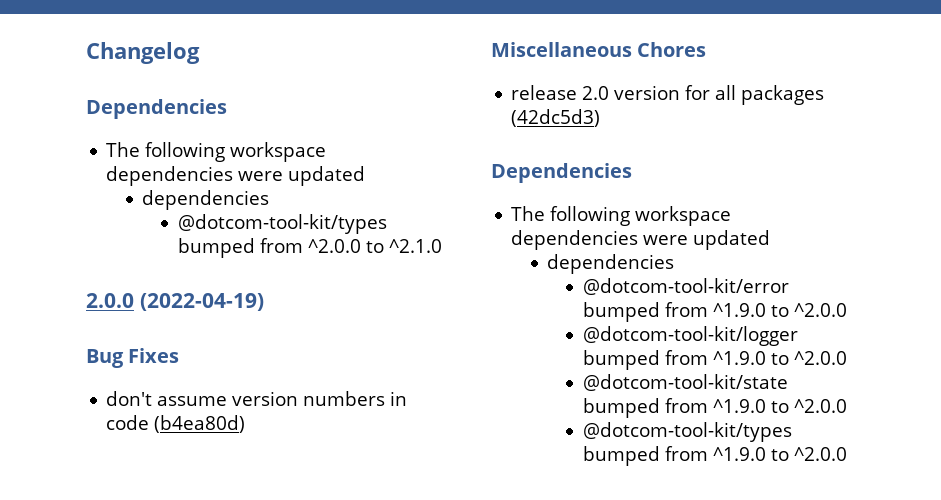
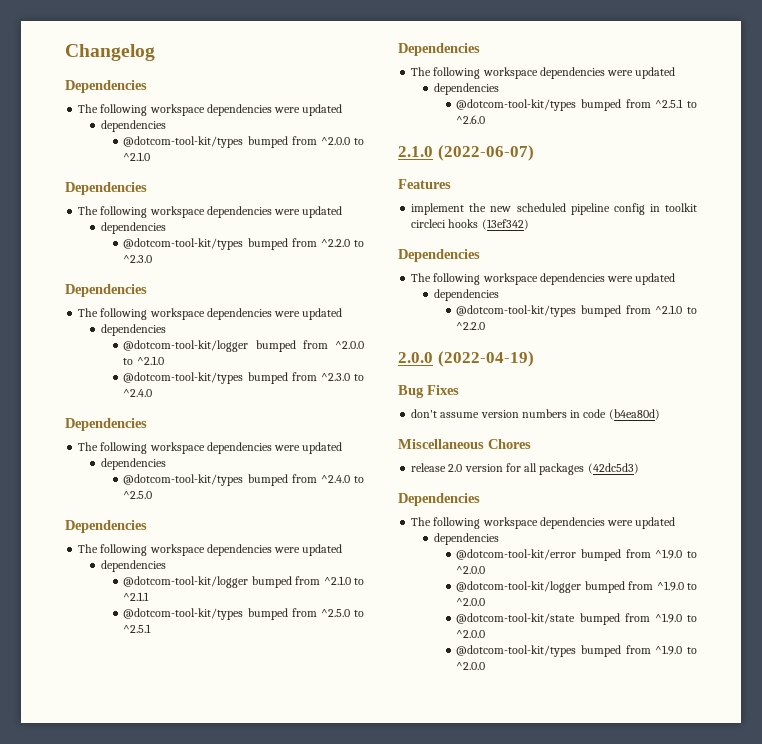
(443, 246) none -> [65,182,147,195] [78,206,343,218] [100,222,166,234] [123,238,364,250] [123,255,153,263] [65,284,147,297] [78,308,343,320] [100,324,166,336] [123,340,364,352] [123,356,164,365] [123,372,364,384] [123,389,153,397] [65,418,147,431] [78,442,343,454] [100,458,166,470] [123,474,364,486] [123,491,153,499] [65,520,147,533] [78,544,343,556] [100,560,166,572] [123,576,364,588] [123,592,150,601] [123,608,364,620] [123,624,152,633] [398,43,480,56] [411,67,676,79] [433,83,499,95] [456,99,697,111] [456,115,486,124] [398,145,534,161] [398,179,451,189] [411,203,697,215] [411,219,529,230] [398,249,480,262] [411,273,676,285] [433,289,499,301] [456,305,697,317] [456,322,486,330] // Dependencies // The following workspace dependencies were updated // dependencies // @dotcom-tool-kit/types bumped from ^2.2.0 to ^2.3.0 // Dependencies // The following workspace dependencies were updated // dependencies // @dotcom-tool-kit/logger bumped from ^2.0.0 to ^2.1.0 // @dotcom-tool-kit/types bumped from ^2.3.0 to ^2.4.0 // Dependencies // The following workspace dependencies were updated // dependencies // @dotcom-tool-kit/types bumped from ^2.4.0 to ^2.5.0 // Dependencies // The following workspace dependencies were updated // dependencies // @dotcom-tool-kit/logger bumped from ^2.1.0 to ^2.1.1 // @dotcom-tool-kit/types bumped from ^2.5.0 to ^2.5.1 // Dependencies // The following workspace dependencies were updated // dependencies // @dotcom-tool-kit/types bumped from ^2.5.1 to ^2.6.0 // 2.1.0 (2022-06-07) // Features // implement the new scheduled pipeline config in toolkit circleci hooks (13ef342) // Dependencies // The following workspace dependencies were updated // dependencies // @dotcom-tool-kit/types bumped from ^2.1.0 to ^2.2.0

